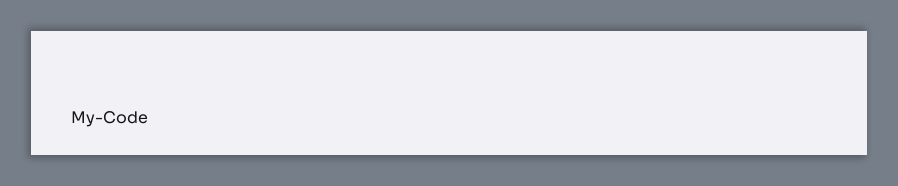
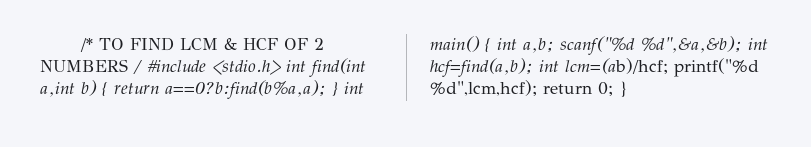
[71,111,148,127] My-Code -> [80,37,325,52] [40,58,366,77] [40,80,364,99] [430,36,768,55] [430,58,759,77] [430,80,629,98] /* TO FIND LCM & HCF OF 2 NUMBERS / #include <stdio.h> int find(int a,int b) { return a==0?b:find(b%a,a); } int main() { int a,b; scanf("%d %d",&a,&b); int hcf=find(a,b); int lcm=(ab)/hcf; printf("%d %d",lcm,hcf); return 0; }

